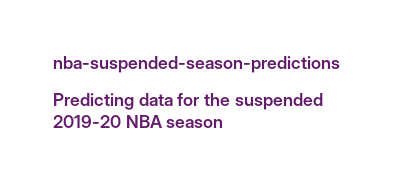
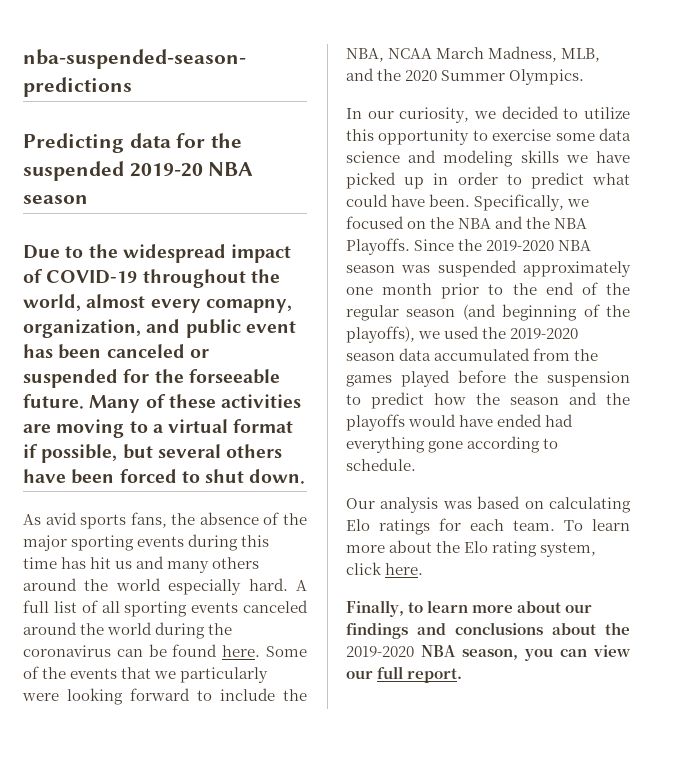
(224, 123) none -> [23,244,292,263] [23,269,280,288] [23,294,292,313] [23,319,296,338] [23,344,209,359] [23,369,280,388] [23,394,302,413] [23,419,294,438] [23,444,283,463] [23,469,306,484] [23,512,308,529] [23,534,270,551] [23,556,260,573] [23,578,307,595] [23,600,308,617] [23,622,233,639] [23,644,307,657] [23,666,269,683] [22,688,307,705] [346,46,601,62] [346,68,585,85] [346,106,630,123] [346,128,631,145] [346,150,630,167] [346,172,630,189] [346,194,590,211] [346,216,588,229] [346,238,592,255] [346,260,631,277] [346,282,630,299] [346,304,630,321] [346,326,579,343] [346,348,599,361] [346,370,630,387] [346,392,630,409] [346,414,574,431] [346,436,559,453] [346,458,416,471] [346,496,631,513] [346,518,630,535] [346,540,597,557] [346,562,424,575] [346,600,593,617] [346,622,630,639] [346,645,631,661] [346,666,463,683] // Due to the widespread impact of COVID-19 throughout the world, almost every comapny, organization, and public event has been canceled or suspended for the forseeable future. Many of these activities are moving to a virtual format if possible, but several others have been forced to shut down. // As avid sports fans, the absence of the major sporting events during this time has hit us and many others around the world especially hard. A full list of all sporting events canceled around the world during the coronavirus can be found here. Some of the events that we particularly were looking forward to include the NBA, NCAA March Madness, MLB, and the 2020 Summer Olympics. // In our curiosity, we decided to utilize this opportunity to exercise some data science and modeling skills we have picked up in order to predict what could have been. Specifically, we focused on the NBA and the NBA Playoffs. Since the 2019-2020 NBA season was suspended approximately one month prior to the end of the regular season (and beginning of the playoffs), we used the 2019-2020 season data accumulated from the games played before the suspension to predict how the season and the playoffs would have ended had everything gone according to schedule. // Our analysis was based on calculating Elo ratings for each team. To learn more about the Elo rating system, click here. // Finally, to learn more about our findings and conclusions about the 2019-2020 NBA season, you can view our full report.

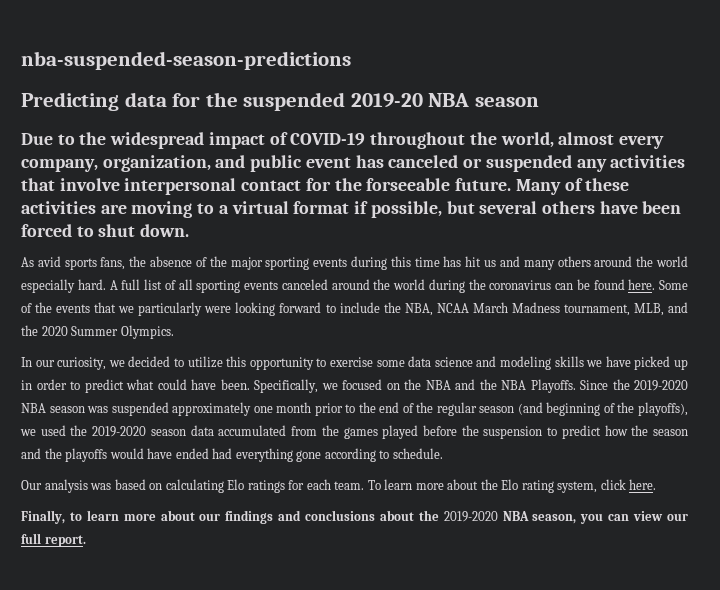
[205,299,292,313] comapny, -> [21,159,98,172] company,
[58,344,102,359] been -> (384, 161) none
(118, 378) none -> [576,155,686,172] [21,178,302,195] any activities that involve interpersonal contact
[488,46,558,62] Madness, -> [511,302,630,316] Madness tournament,

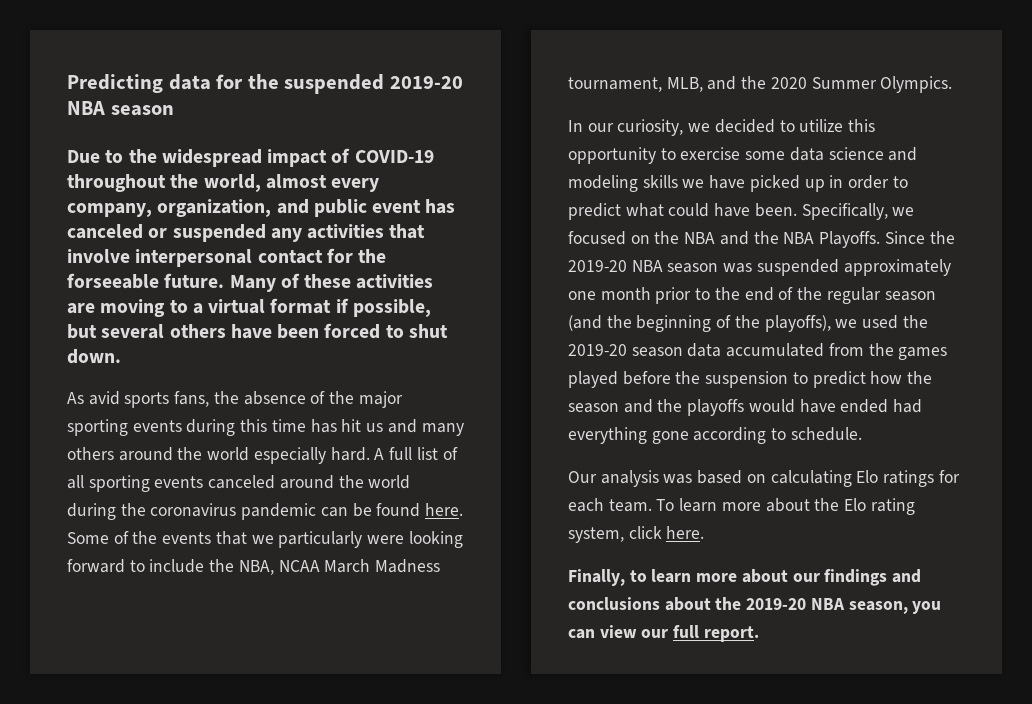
[21,51,351,70] nba-suspended-season-predictions // -> (67, 83) none
(552, 285) none -> [241,503,317,520] pandemic
[634,380,688,391] 2019-2020 -> [568,260,627,272] 2019-20
(543, 408) none -> [606,315,632,328] the
[92,426,147,437] 2019-2020 -> [568,344,627,356] 2019-20
[443,511,498,522] 2019-2020 -> [746,598,807,610] 2019-20

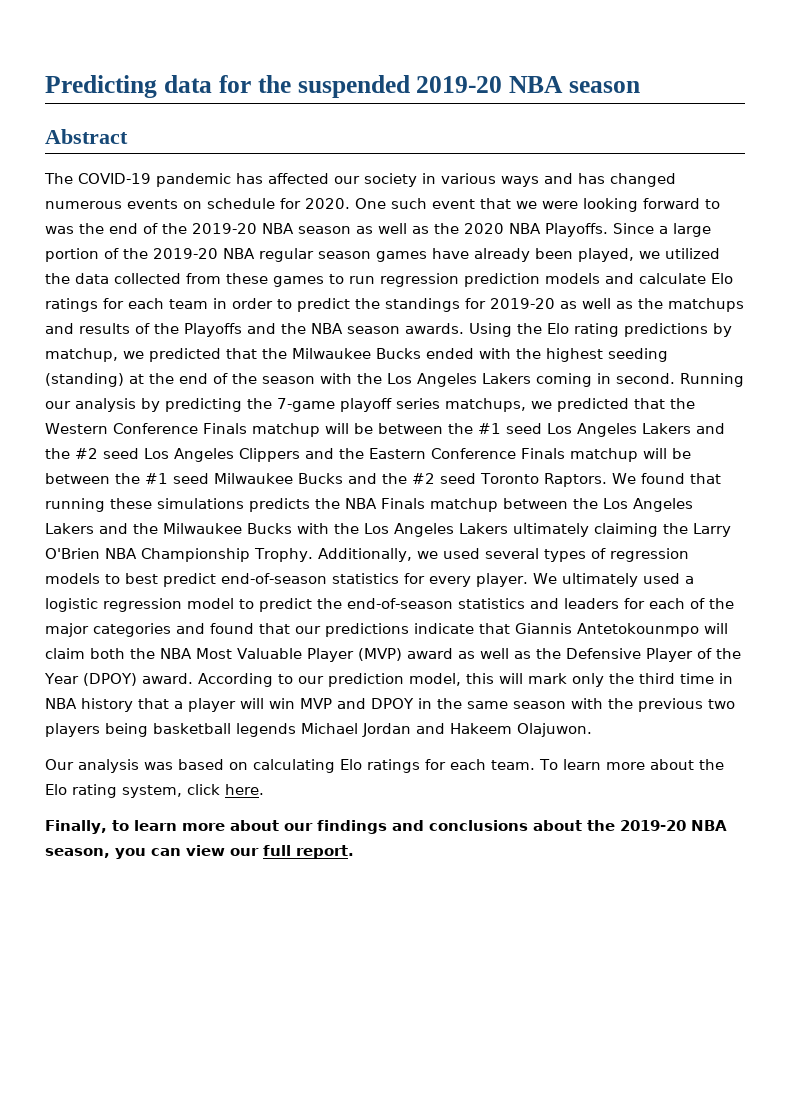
[67,148,434,167] [67,174,380,192] [67,199,456,217] [67,224,426,242] [67,248,387,267] [67,273,434,292] [67,298,431,317] [67,323,448,339] [67,349,121,364] [67,391,403,408] [67,419,464,436] [67,447,458,464] [67,475,411,492] [67,503,464,520] [67,531,212,544] Due to the widespread impact of COVID-19 throughout the world, almost every company, organization, and public event has canceled or suspended any activities that involve interpersonal contact for the forseeable future. Many of these activities are moving to a virtual format if possible, but several others have been forced to shut down. // As avid sports fans, the absence of the major sporting events during this time has hit us and many others around the world especially hard. A full list of all sporting events canceled around the world during the coronavirus pandemic can be found here. Some of the events -> [45,129,128,144] [44,173,676,187] [45,198,475,209] Abstract // The COVID-19 pandemic has affected our society in various ways and has changed numerous events on schedule for 2020. One such event
[278,531,363,548] particularly -> (537, 205) none
[149,559,441,575] [568,76,953,93] [568,119,876,136] [568,147,918,164] [568,175,908,192] [568,203,915,220] [568,231,955,248] [568,259,951,276] [568,287,936,304] [568,315,928,332] [568,343,948,360] [568,371,933,388] [568,399,923,416] [568,427,862,444] include the NBA, NCAA March Madness tournament, MLB, and the 2020 Summer Olympics. // In our curiosity, we decided to utilize this opportunity to exercise some data science and modeling skills we have picked up in order to predict what could have been. Specifically, we focused on the NBA and the NBA Playoffs. Since the 2019-20 NBA season was suspended approximately one month prior to the end of the regular season (and the beginning of the playoffs), we used the 2019-20 season data accumulated from the games played before the suspension to predict how the season and the playoffs would have ended had everything gone according to schedule. -> [45,223,711,237] [45,248,720,262] [45,273,733,287] [45,298,744,312] [45,323,732,337] [45,348,668,362] [45,373,744,387] [45,398,695,412] [45,423,725,437] [45,448,691,462] [45,473,721,487] [45,498,693,512] [45,523,731,537] [45,548,689,562] [45,573,694,587] [45,598,734,612] [45,623,728,637] [45,648,741,662] [44,673,733,687] [45,698,735,712] [45,723,592,737] was the end of the 2019-20 NBA season as well as the 2020 NBA Playoffs. Since a large portion of the 2019-20 NBA regular season games have already been played, we utilized the data collected from these games to run regression prediction models and calculate Elo ratings for each team in order to predict the standings for 2019-20 as well as the matchups and results of the Playoffs and the NBA season awards. Using the Elo rating predictions by matchup, we predicted that the Milwaukee Bucks ended with the highest seeding (standing) at the end of the season with the Los Angeles Lakers coming in second. Running our analysis by predicting the 7-game playoff series matchups, we predicted that the Western Conference Finals matchup will be between the #1 seed Los Angeles Lakers and the #2 seed Los Angeles Clippers and the Eastern Conference Finals matchup will be between the #1 seed Milwaukee Bucks and the #2 seed Toronto Raptors. We found that running these simulations predicts the NBA Finals matchup between the Los Angeles Lakers and the Milwaukee Bucks with the Los Angeles Lakers ultimately claiming the Larry O'Brien NBA Championship Trophy. Additionally, we used several types of regression models to best predict end-of-season statistics for every player. We ultimately used a logistic regression model to predict the end-of-season statistics and leaders for each of the major categories and found that our predictions indicate that Giannis Antetokounmpo will claim both the NBA Most Valuable Player (MVP) award as well as the Defensive Player of the Year (DPOY) award. According to our prediction model, this will mark only the third time in NBA history that a player will win MVP and DPOY in the same season with the previous two players being basketball legends Michael Jordan and Hakeem Olajuwon.

